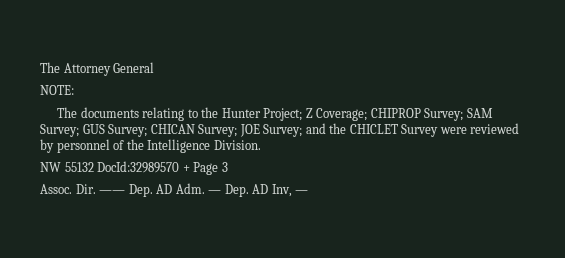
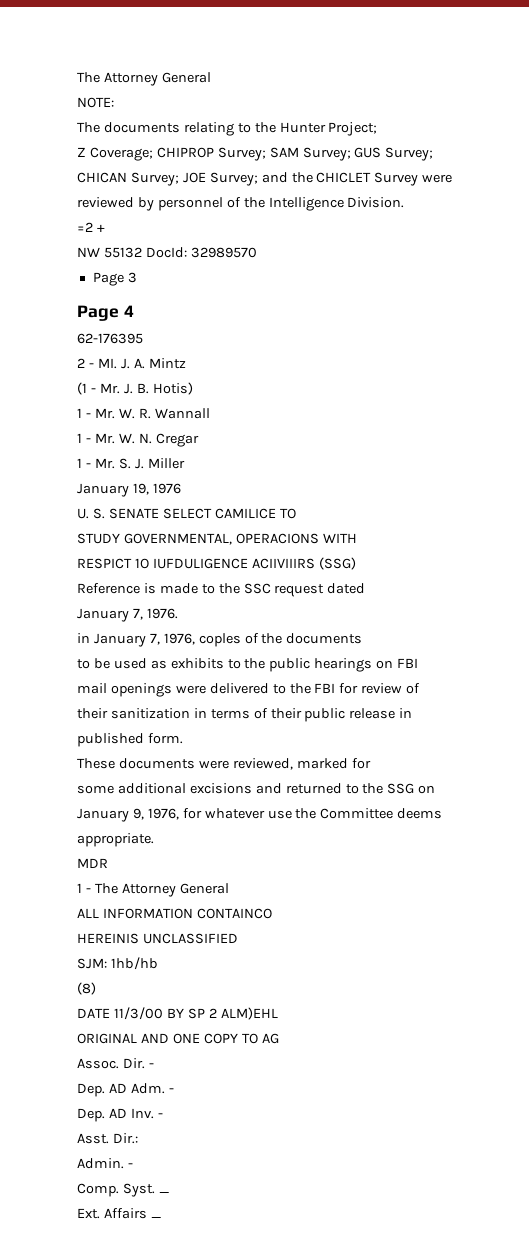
(303, 114) none -> (378, 129) //
(148, 130) none -> (434, 154) //
(467, 130) none -> (453, 178) //
(261, 145) none -> [77,222,105,232] // =2 +
[97,161,190,173] DocId:32989570 + -> [145,247,257,258] DocId: 32989570 //
(228, 167) none -> [77,305,134,321] [77,333,143,344] [77,358,186,369] [77,382,193,395] [77,408,210,419] [77,433,199,447] [77,458,185,469] [77,483,181,497] [77,508,296,519] [77,533,357,545] [77,557,356,570] [77,583,366,597] [77,608,178,622] [77,633,363,647] [77,658,419,672] [77,683,421,697] [77,708,413,722] [77,733,183,747] [77,758,371,770] [77,783,436,794] [77,808,443,822] [77,833,154,847] [77,858,108,868] [77,883,229,897] [77,908,272,919] [77,933,238,944] [77,957,158,970] [77,982,96,995] [77,1007,278,1020] [77,1033,279,1044] // Page 4 // 62-176395 // 2 - MI. J. A. Mintz // (1 - Mr. J. B. Hotis) // 1 - Mr. W. R. Wannall // 1 - Mr. W. N. Cregar // 1 - Mr. S. J. Miller // January 19, 1976 // U. S. SENATE SELECT CAMILICE TO // STUDY GOVERNMENTAL, OPERACIONS WITH // RESPICT 1O IUFDULIGENCE ACIIVIIIRS (SSG) // Reference is made to the SSC request dated // January 7, 1976. // in January 7, 1976, coples of the documents // to be used as exhibits to the public hearings on FBI // mail openings were delivered to the FBI for review of // their sanitization in terms of their public release in // published form. // These documents were reviewed, marked for // some additional excisions and returned to the SSG on // January 9, 1976, for whatever use the Committee deems // appropriate. // MDR // 1 - The Attorney General // ALL INFORMATION CONTAINCO // HEREINIS UNCLASSIFIED // SJM: 1hb/hb // (8) // DATE 11/3/00 BY SP 2 ALM)EHL // ORIGINAL AND ONE COPY TO AG
[99,190,126,194] —— -> [148,1063,154,1068] - //
[208,184,309,197] — Dep. AD Inv, — -> [168,1088,174,1093] [77,1108,163,1122] [77,1133,138,1144] [77,1158,133,1169] [77,1183,170,1197] [77,1208,162,1219] - // Dep. AD Inv. - // Asst. Dir.: // Admin. - // Comp. Syst. _ // Ext. Affairs _

